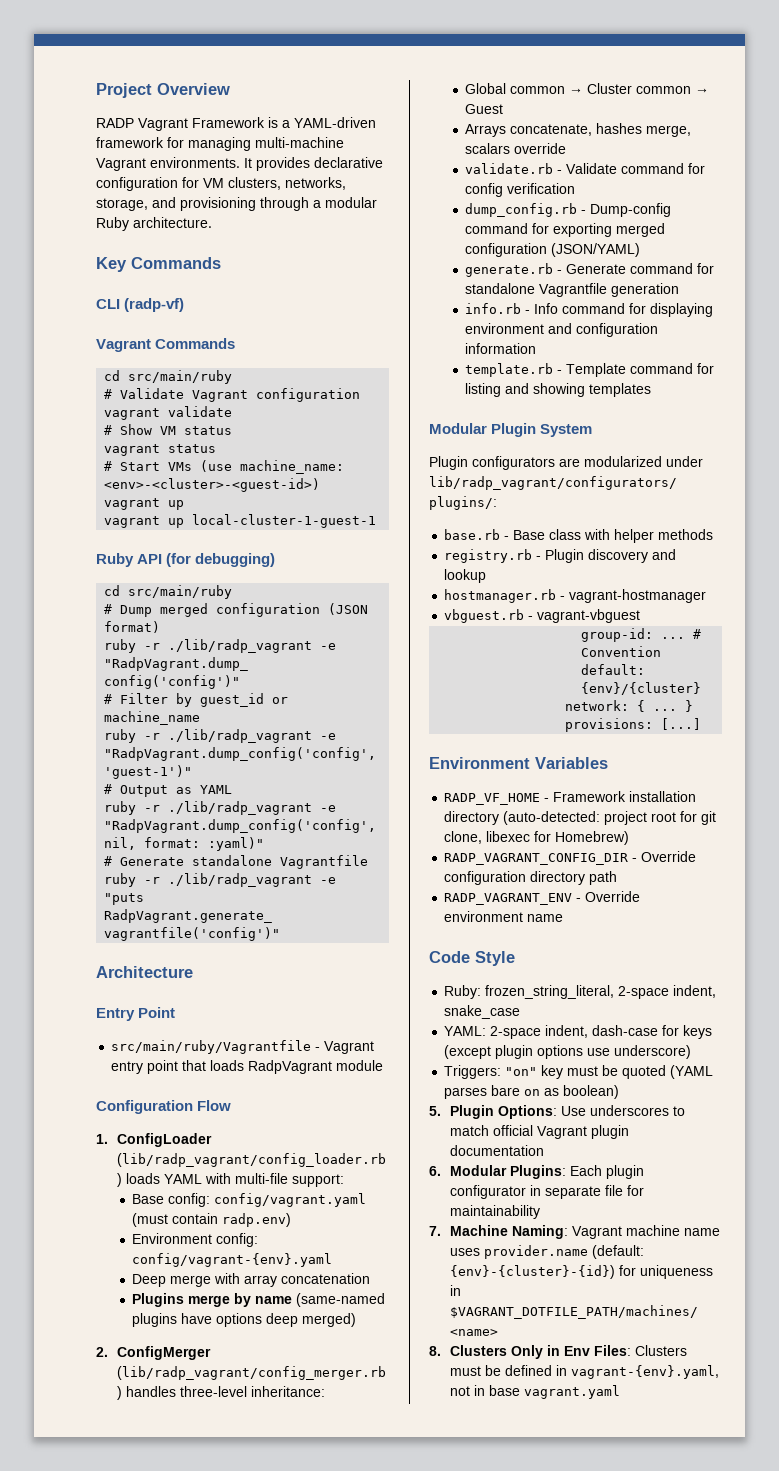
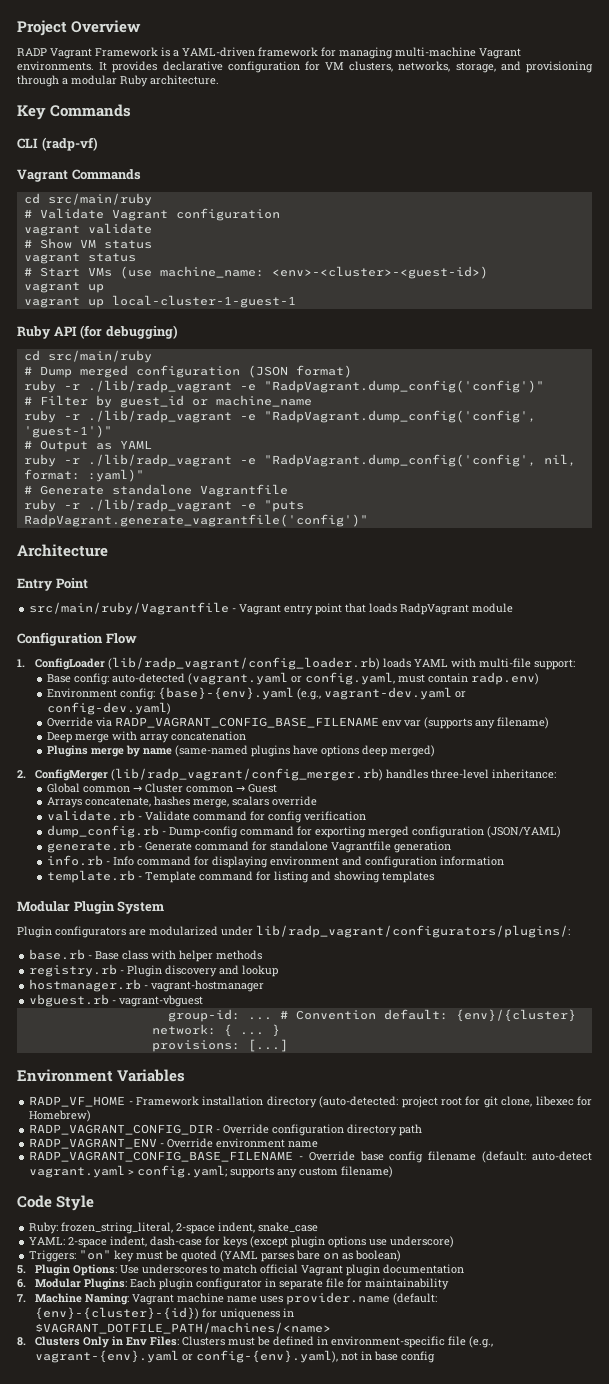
[214,1193,367,1207] [132,1213,169,1227] config/vagrant.yaml (must -> [111,672,425,685] auto-detected (vagrant.yaml or config.yaml, must
[132,1253,333,1267] config/vagrant-{env}.yaml -> [157,687,466,700] [46,702,171,715] [46,717,549,729] {base}-{env}.yaml (e.g., vagrant-dev.yaml or config-dev.yaml) // Override via RADP_VAGRANT_CONFIG_BASE_FILENAME env var (supports any filename)
(564, 918) none -> [29,1151,593,1163] [29,1165,394,1178] // RADP_VAGRANT_CONFIG_BASE_FILENAME - Override base config filename (default: auto-detect vagrant.yaml > config.yaml; supports any custom filename)
[571,1365,720,1379] vagrant-{env}.yaml, -> [330,1336,493,1348] [34,1350,338,1363] environment-specific file (e.g., vagrant-{env}.yaml or config-{env}.yaml),
[524,1385,621,1399] vagrant.yaml -> [400,1351,435,1363] config

